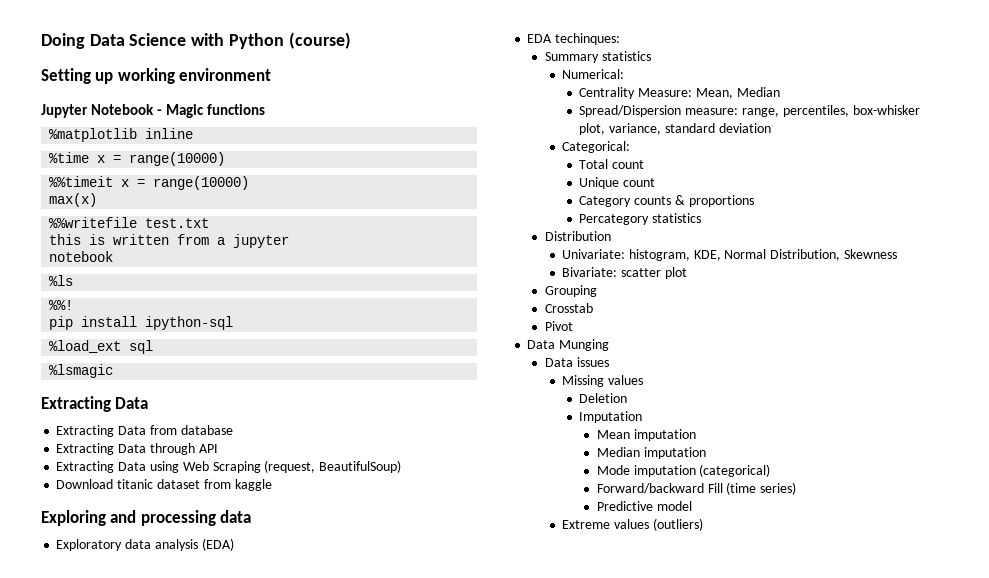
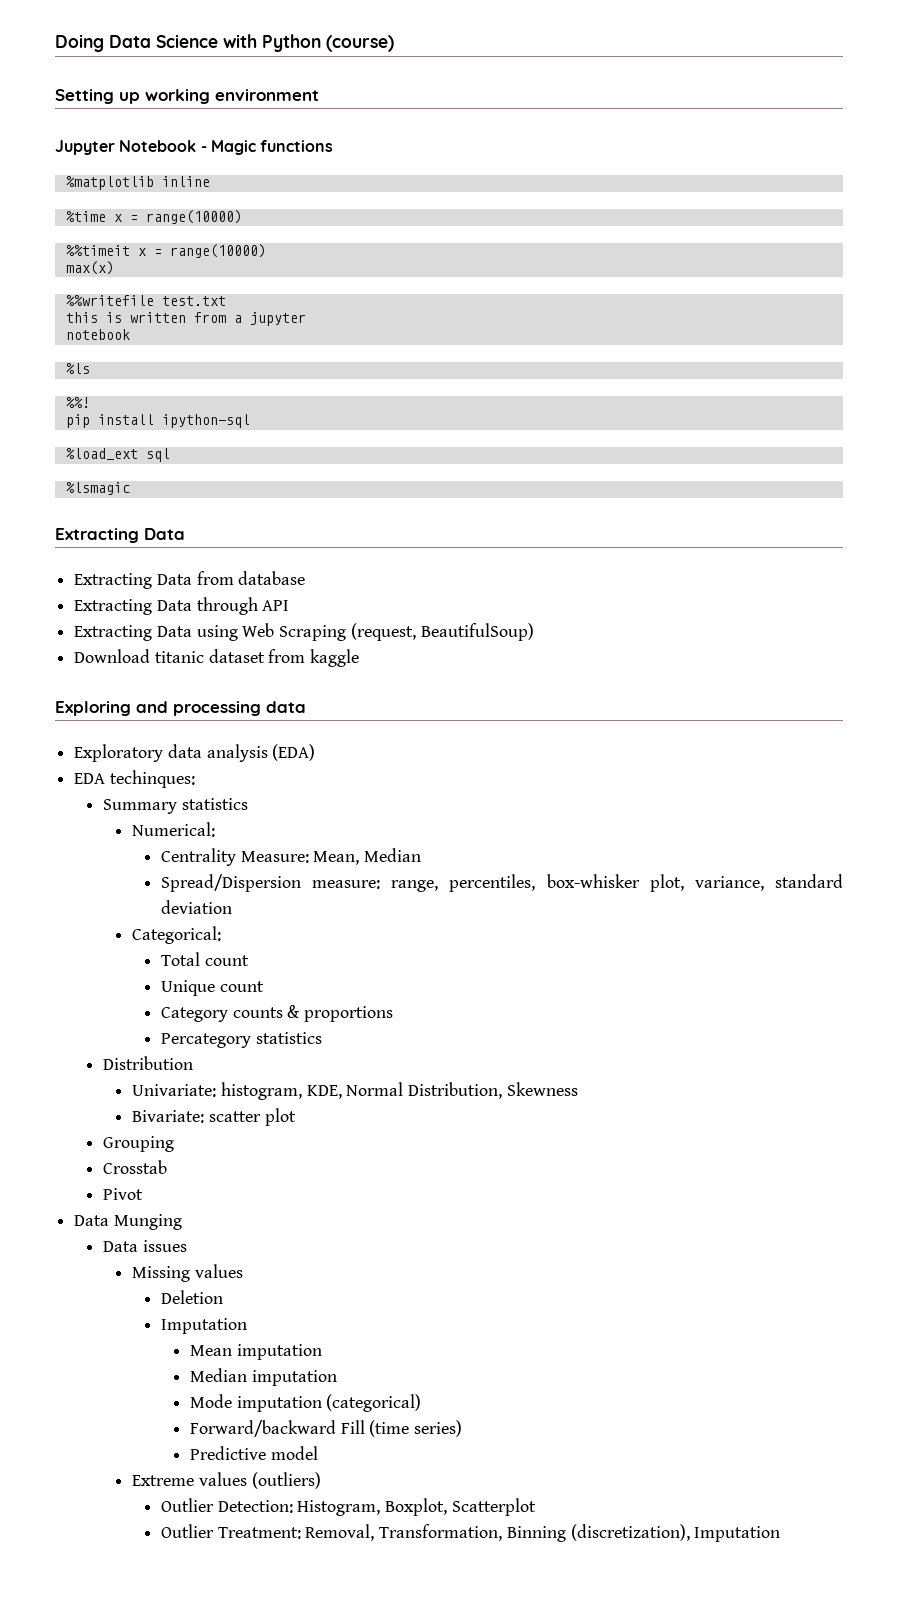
(703, 524) none -> [160,1498,536,1516] [160,1524,781,1542] // Outlier Detection: Histogram, Boxplot, Scatterplot // Outlier Treatment: Removal, Transformation, Binning (discretization), Imputation

